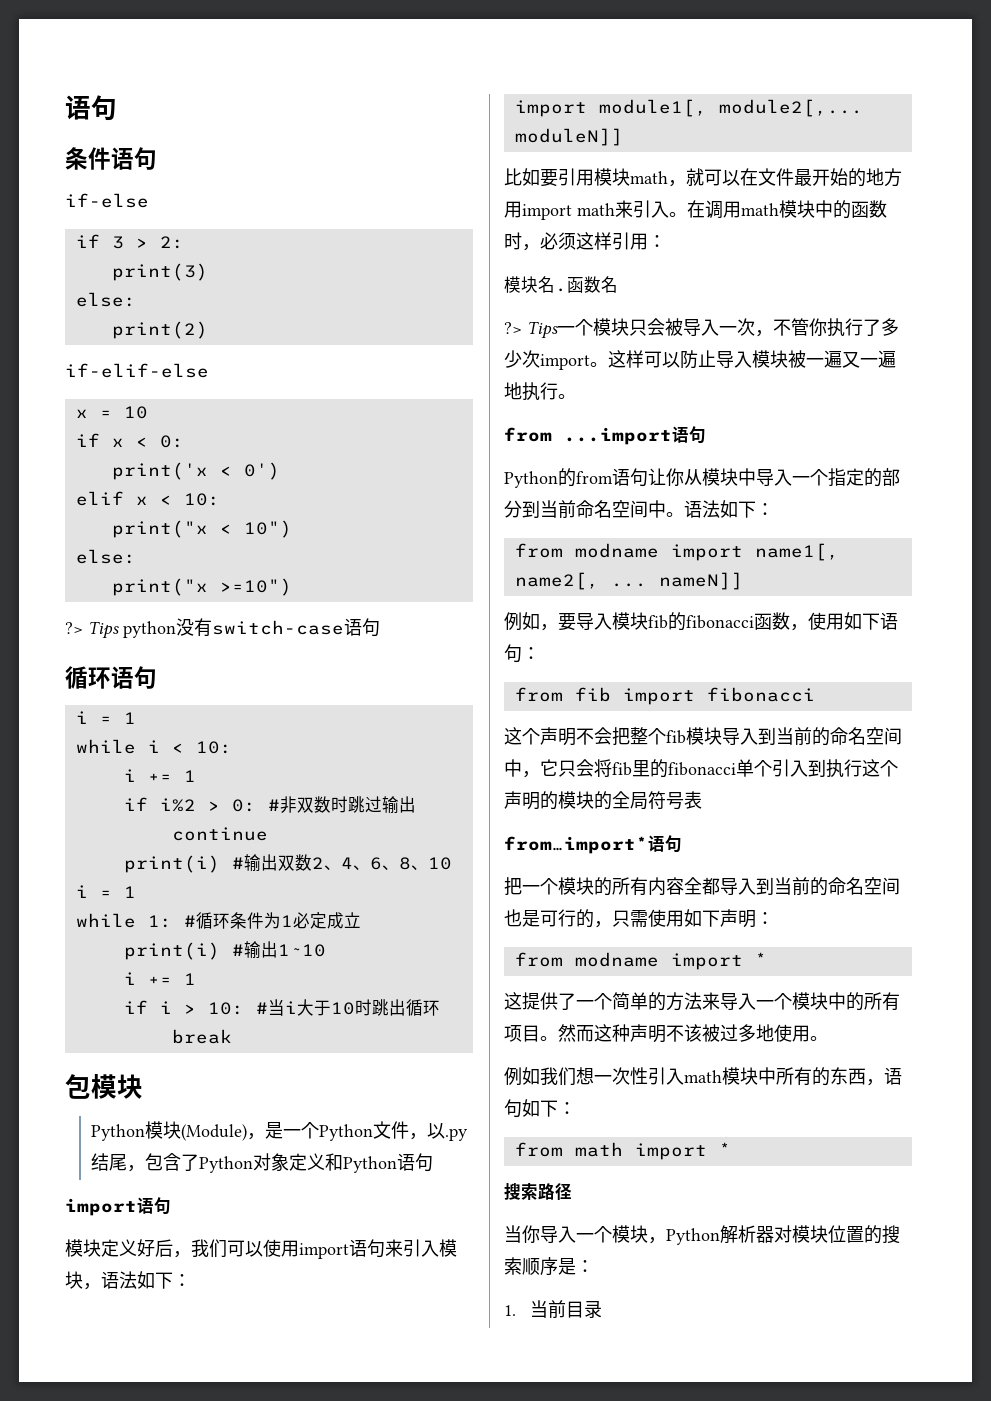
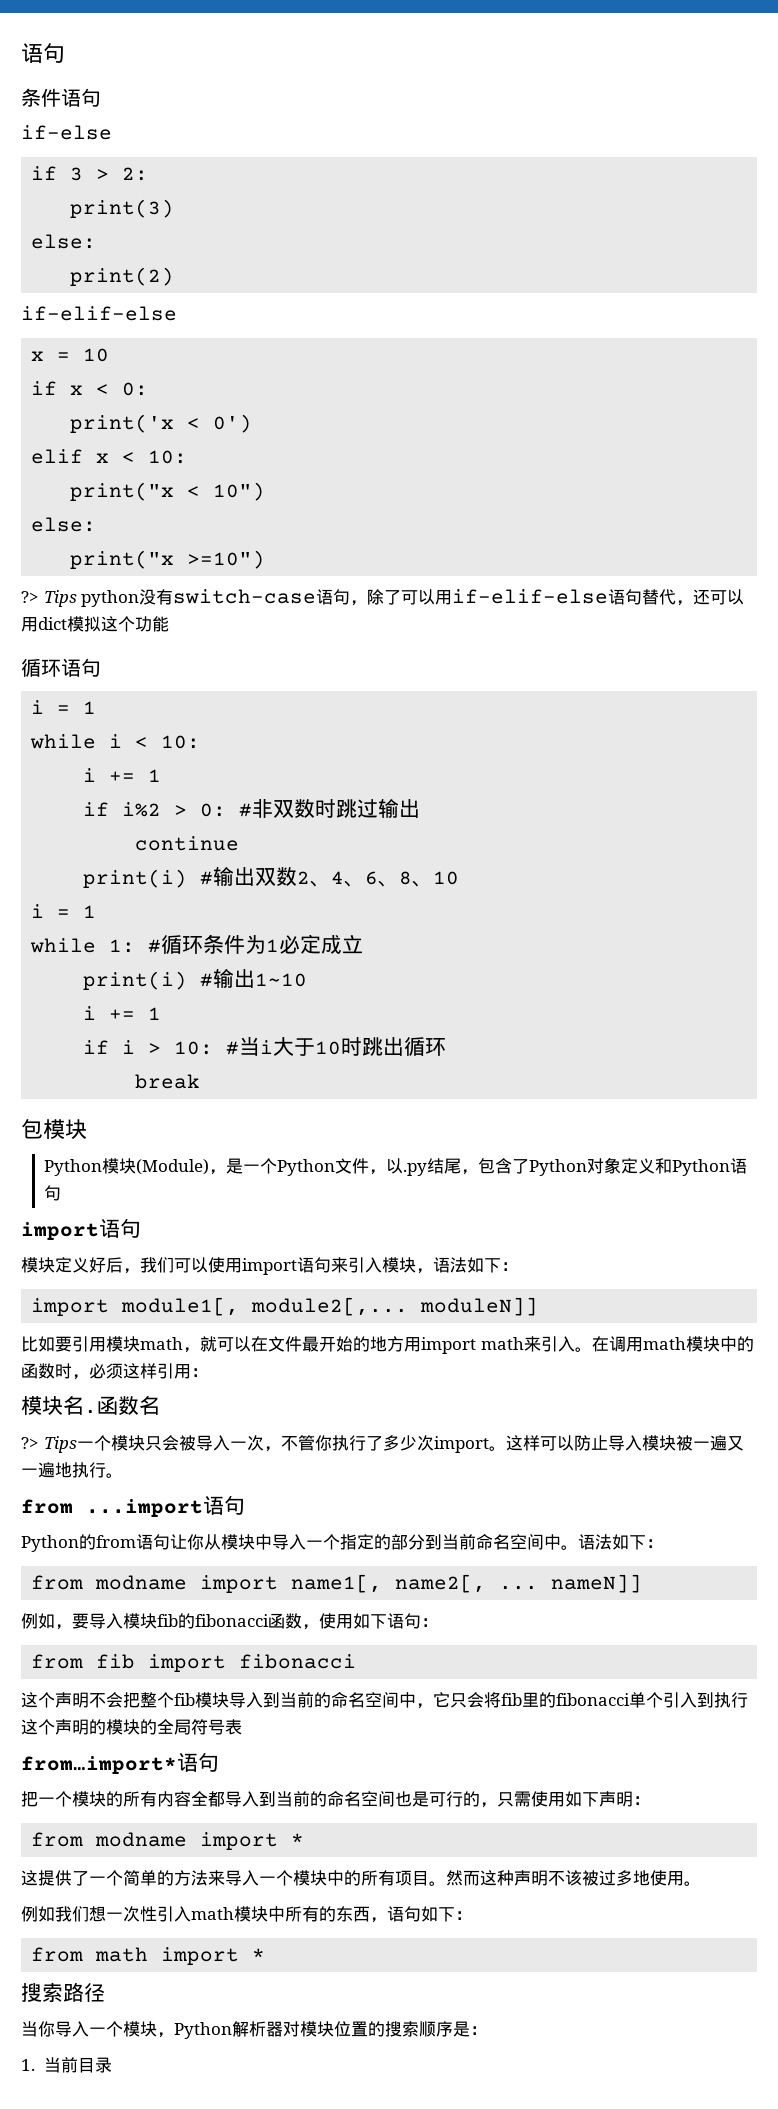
(380, 627) none -> [350,589,745,606] [21,616,169,632] ，除了可以用if-elif-else语句替代，还可以用dict模拟这个功能

